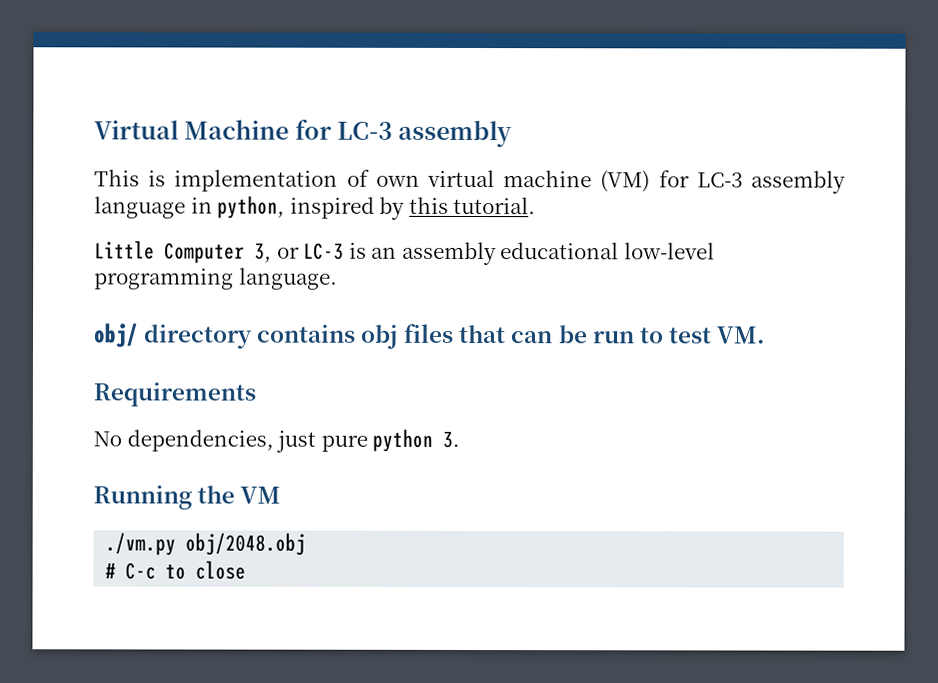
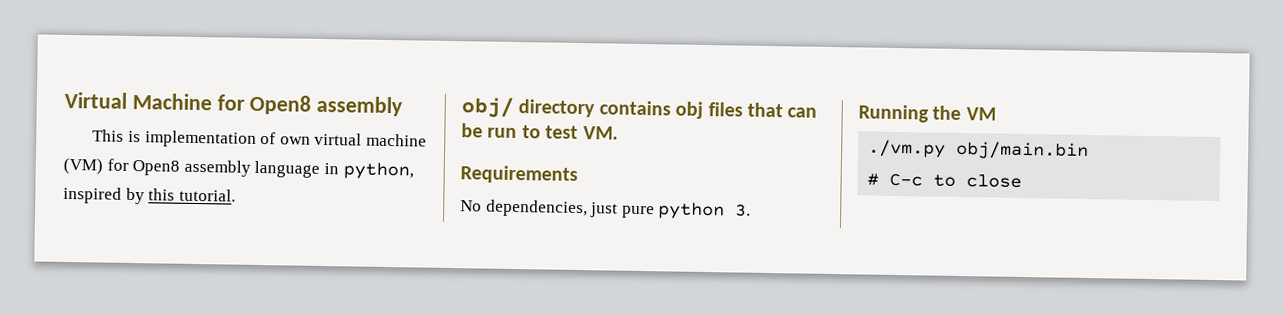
[337,121,394,140] LC-3 -> [249,94,312,115] Open8
[696,172,743,188] LC-3 -> [132,160,181,176] Open8
[94,240,715,266] [94,267,338,290] // Little Computer 3, or LC-3 is an assembly educational low-level programming language. -> (236, 195) none
[185,532,307,556] obj/2048.obj -> [956,140,1090,161] obj/main.bin

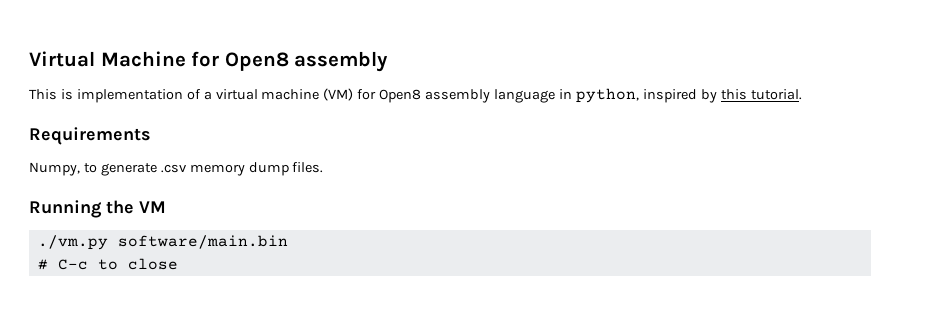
[279,136,311,145] own -> [203,91,212,100] a
[461,96,818,119] [461,123,618,140] [460,165,578,184] [460,199,752,220] obj/ directory contains obj files that can be run to test VM. // Requirements // No dependencies, just pure python 3. -> [29,127,151,145] [29,162,324,176] Requirements // Numpy, to generate .csv memory dump files.
[956,140,1090,161] obj/main.bin -> [117,235,288,249] software/main.bin

